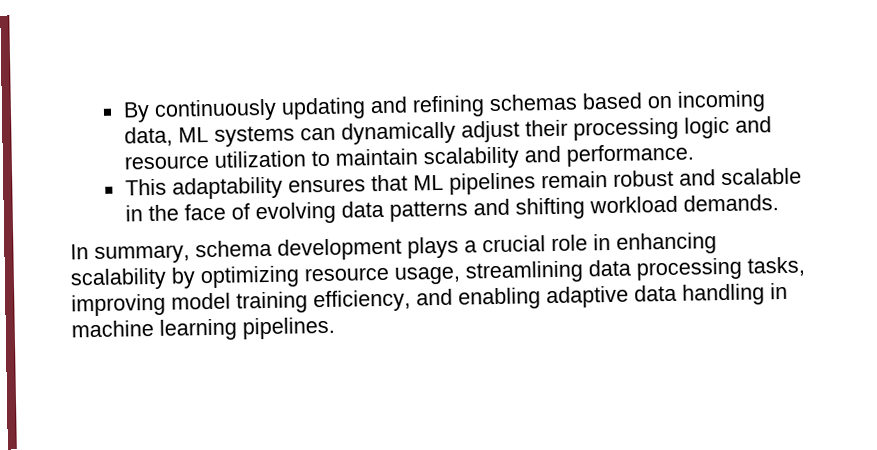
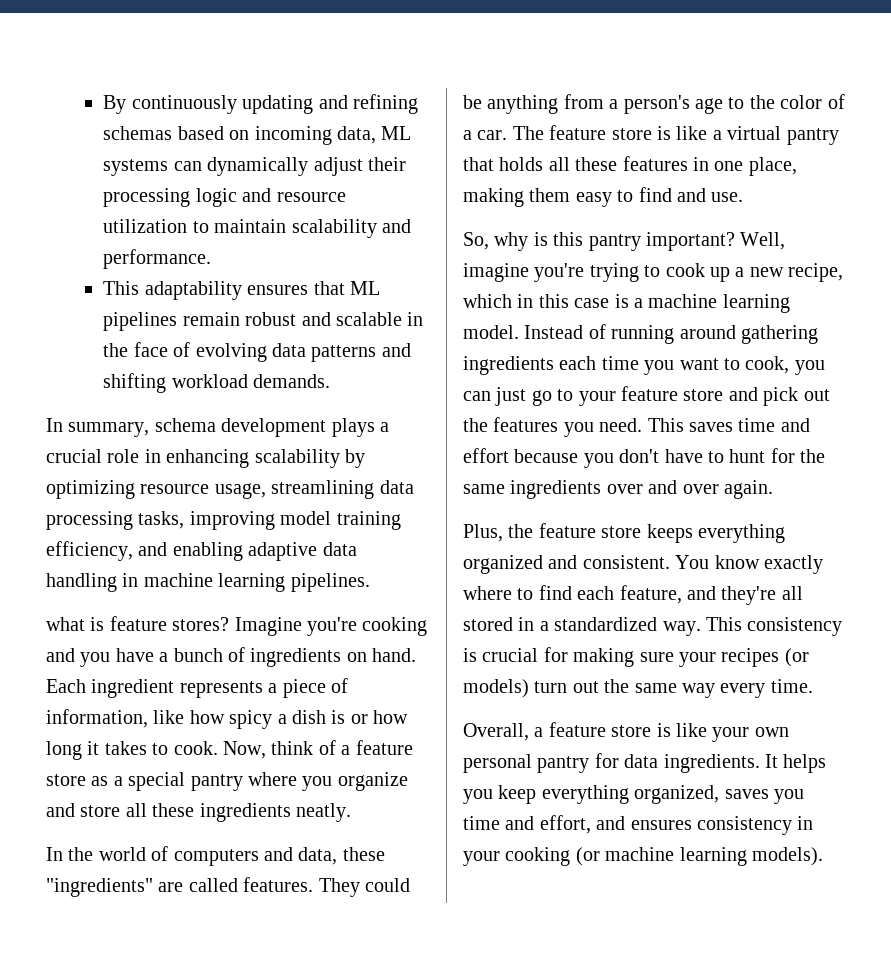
(335, 328) none -> [46,616,428,636] [46,647,417,667] [46,678,348,698] [46,709,409,729] [46,740,413,760] [46,772,408,791] [46,803,351,822] [46,846,385,866] [46,877,410,897] [463,94,845,114] [463,125,839,145] [463,156,797,176] [463,187,744,207] [463,232,786,251] [463,263,844,282] [463,294,790,313] [463,324,818,344] [463,356,825,375] [463,386,830,406] [463,417,810,437] [463,448,826,468] [463,480,773,499] [463,523,785,543] [463,555,823,574] [463,585,803,605] [463,617,843,636] [463,647,809,667] [463,679,813,698] [463,722,789,742] [463,753,827,773] [463,785,804,804] [463,815,814,835] [463,847,823,866] // what is feature stores? Imagine you're cooking and you have a bunch of ingredients on hand. Each ingredient represents a piece of information, like how spicy a dish is or how long it takes to cook. Now, think of a feature store as a special pantry where you organize and store all these ingredients neatly. // In the world of computers and data, these "ingredients" are called features. They could be anything from a person's age to the color of a car. The feature store is like a virtual pantry that holds all these features in one place, making them easy to find and use. // So, why is this pantry important? Well, imagine you're trying to cook up a new recipe, which in this case is a machine learning model. Instead of running around gathering ingredients each time you want to cook, you can just go to your feature store and pick out the features you need. This saves time and effort because you don't have to hunt for the same ingredients over and over again. // Plus, the feature store keeps everything organized and consistent. You know exactly where to find each feature, and they're all stored in a standardized way. This consistency is crucial for making sure your recipes (or models) turn out the same way every time. // Overall, a feature store is like your own personal pantry for data ingredients. It helps you keep everything organized, saves you time and effort, and ensures consistency in your cooking (or machine learning models).

